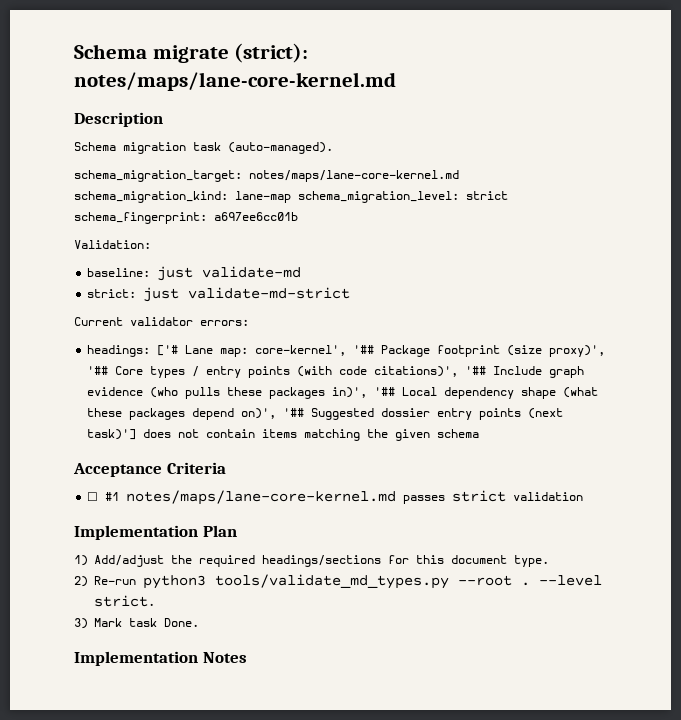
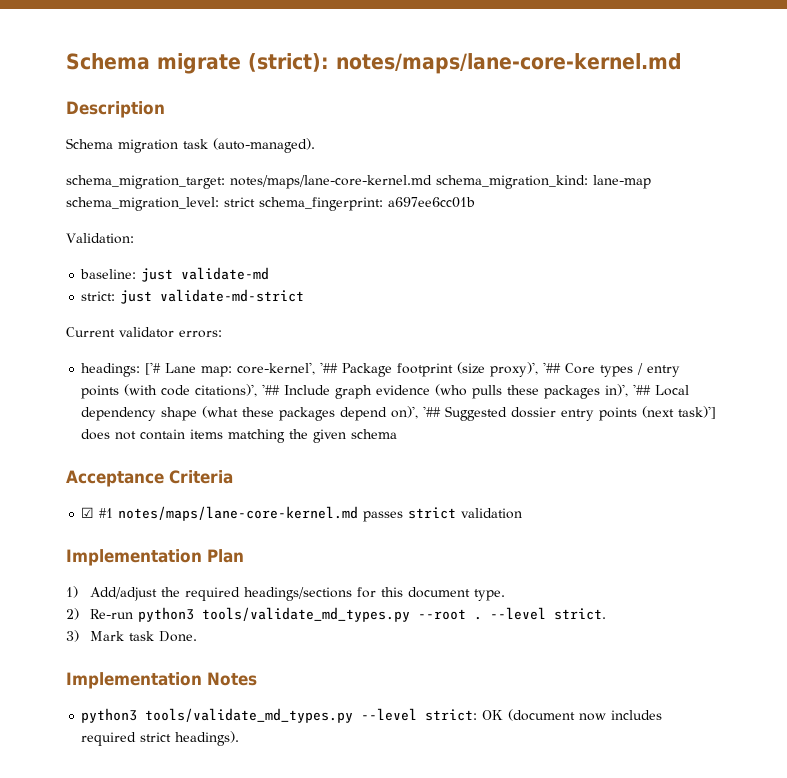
[87,492,99,501] ☐ -> [81,507,95,518] ☑
(247, 657) none -> [81,708,663,723] [81,731,240,746] // python3 tools/validate_md_types.py --level strict: OK (document now includes required strict headings).

